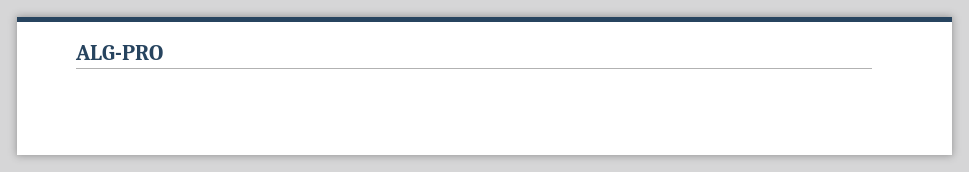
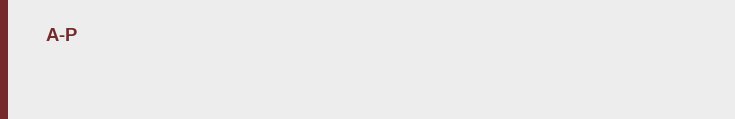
[75,45,163,60] ALG-PRO -> [46,28,77,41] A-P

